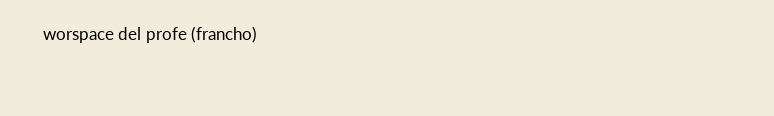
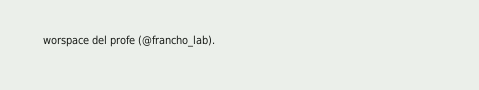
[191,26,258,43] (francho) -> [138,35,215,47] (@francho_lab).

